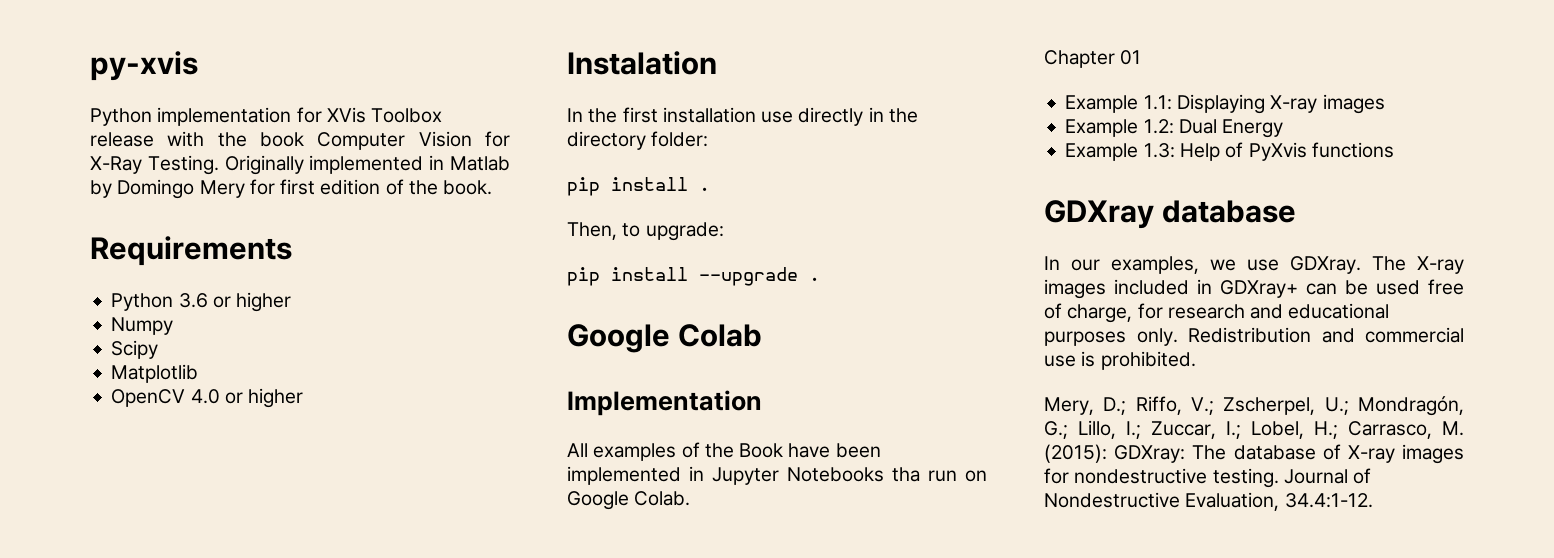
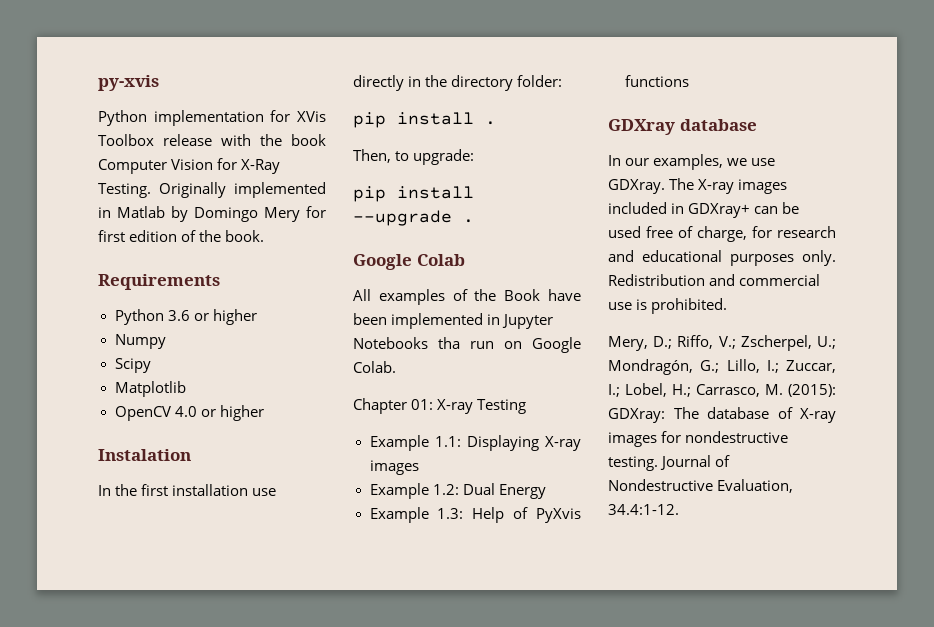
[567,390,762,416] // Implementation -> (465, 260) none
[1120,50,1142,65] 01 -> [411,399,527,414] 01: X-ray Testing

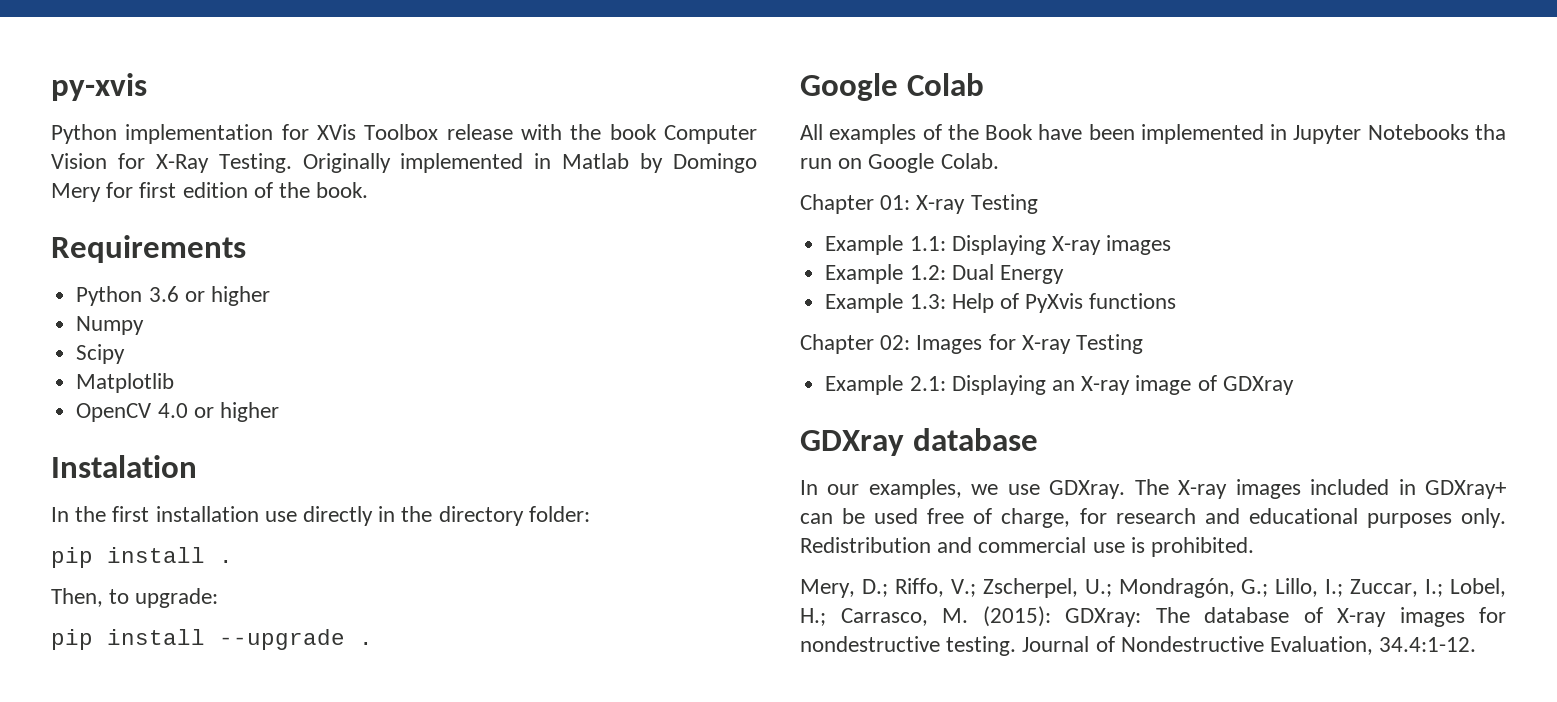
(689, 81) none -> [800,334,1144,354] [825,375,1294,395] // Chapter 02: Images for X-ray Testing // Example 2.1: Displaying an X-ray image of GDXray

